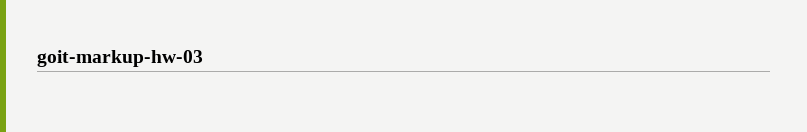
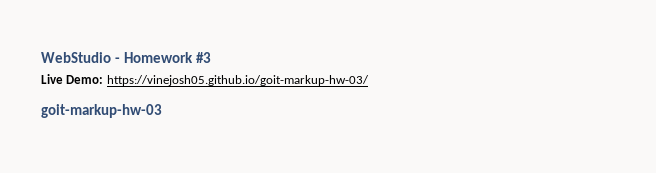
(37, 58) none -> [41,52,211,63] [41,74,369,86] WebStudio - Homework #3 // Live Demo: https://vinejosh05.github.io/goit-markup-hw-03/ //

